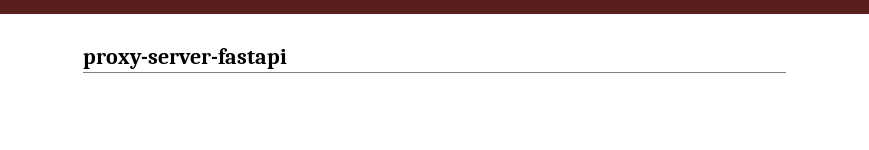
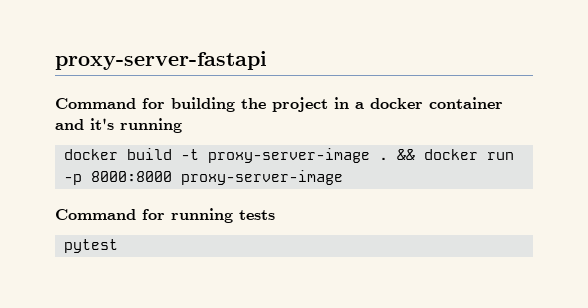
(287, 58) none -> [55,97,503,112] [55,118,182,133] [63,148,514,163] [63,170,343,185] [55,208,275,223] [63,239,118,253] // Command for building the project in a docker container and it's running // docker build -t proxy-server-image . && docker run -p 8000:8000 proxy-server-image // Command for running tests // pytest

